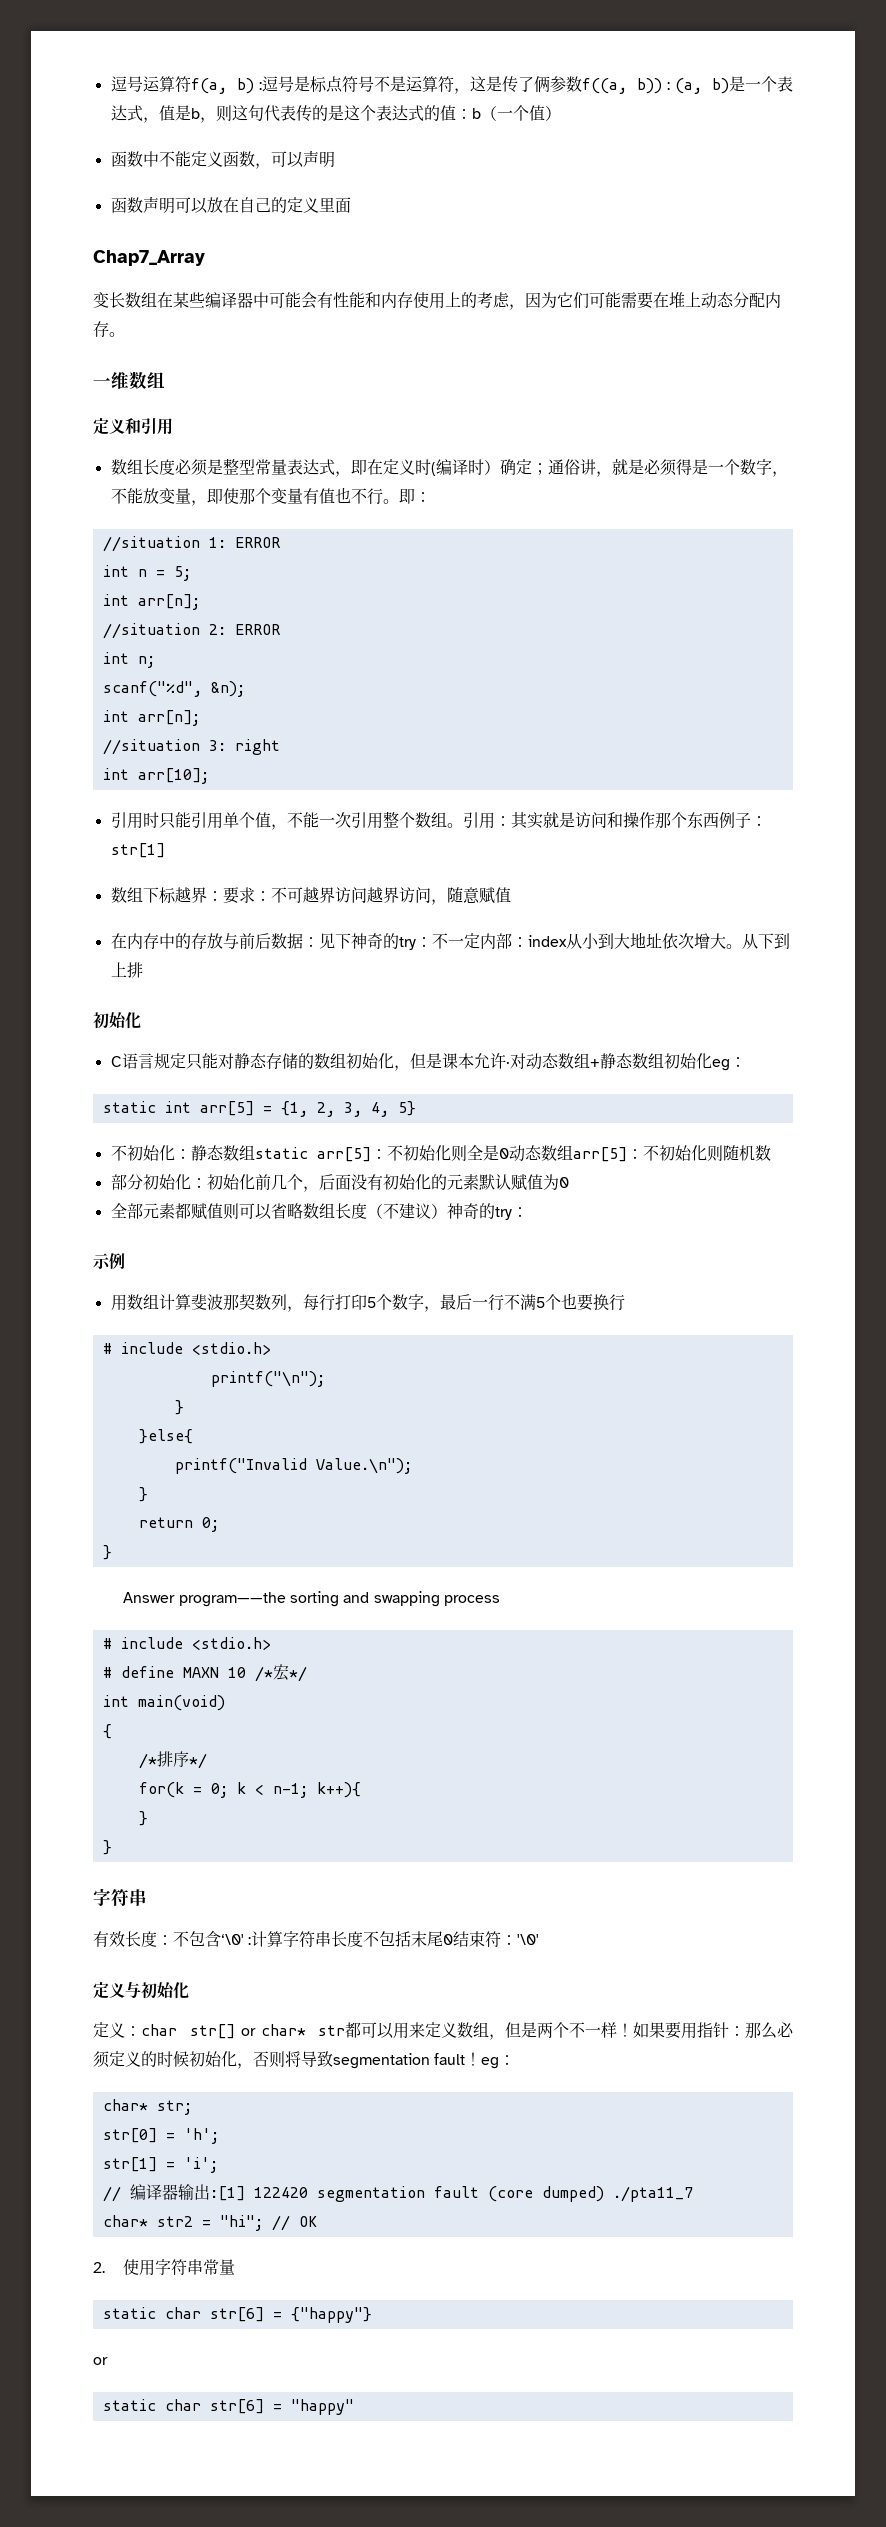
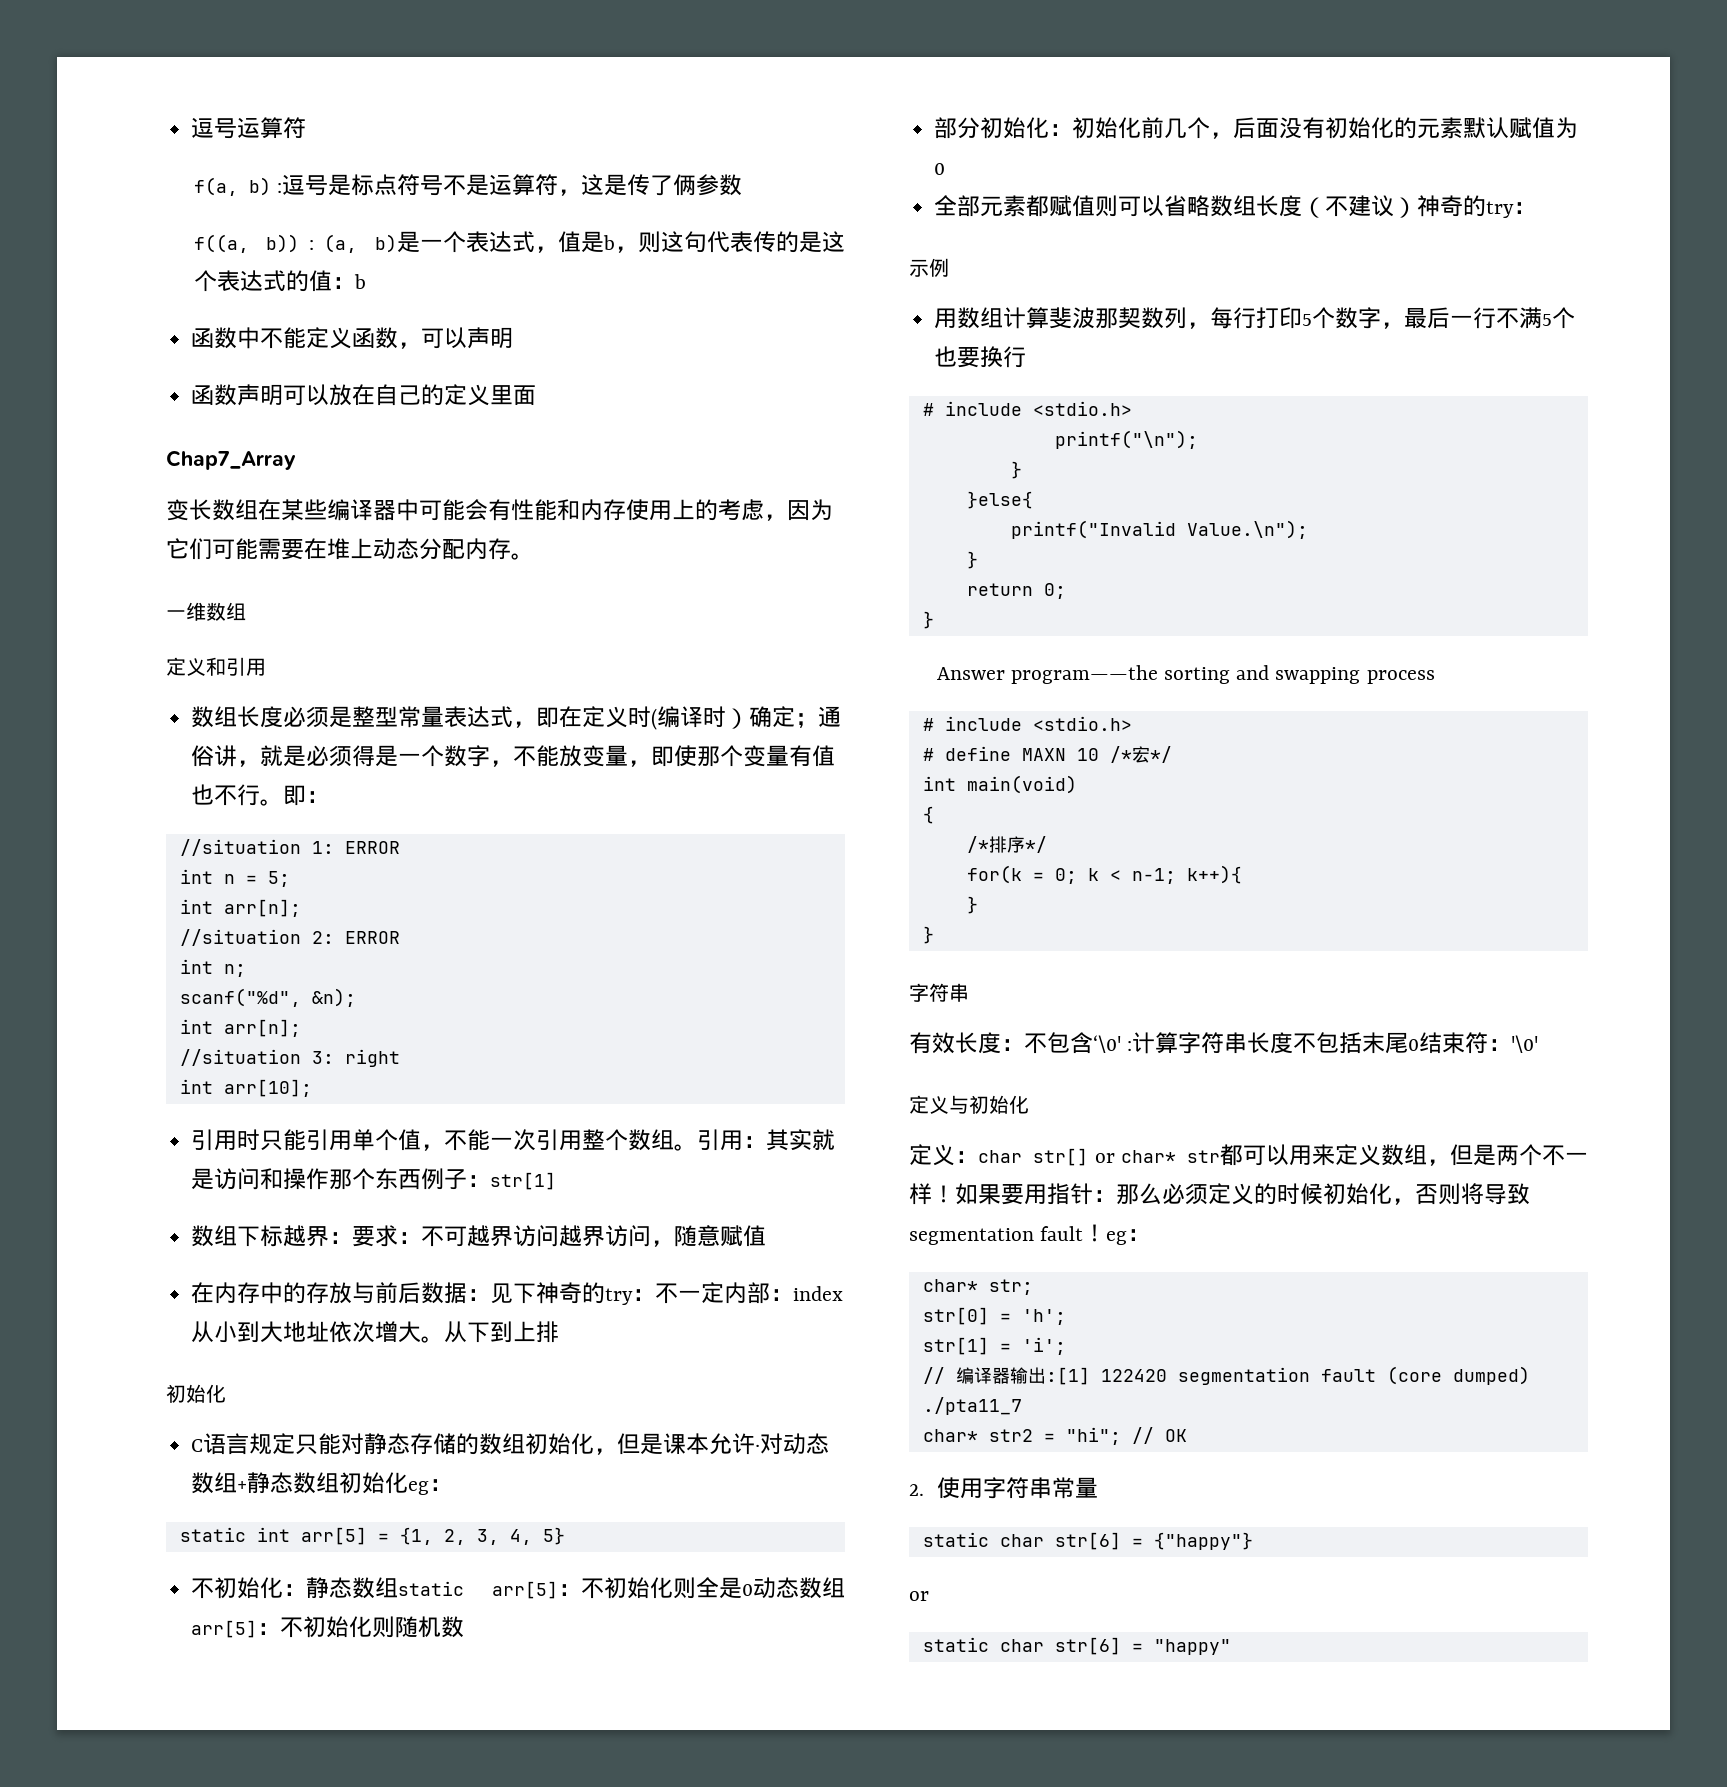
(191, 84) none -> (307, 128) //
(582, 84) none -> (742, 185) //
[480,105,561,121] （一个值） -> (366, 281) none

